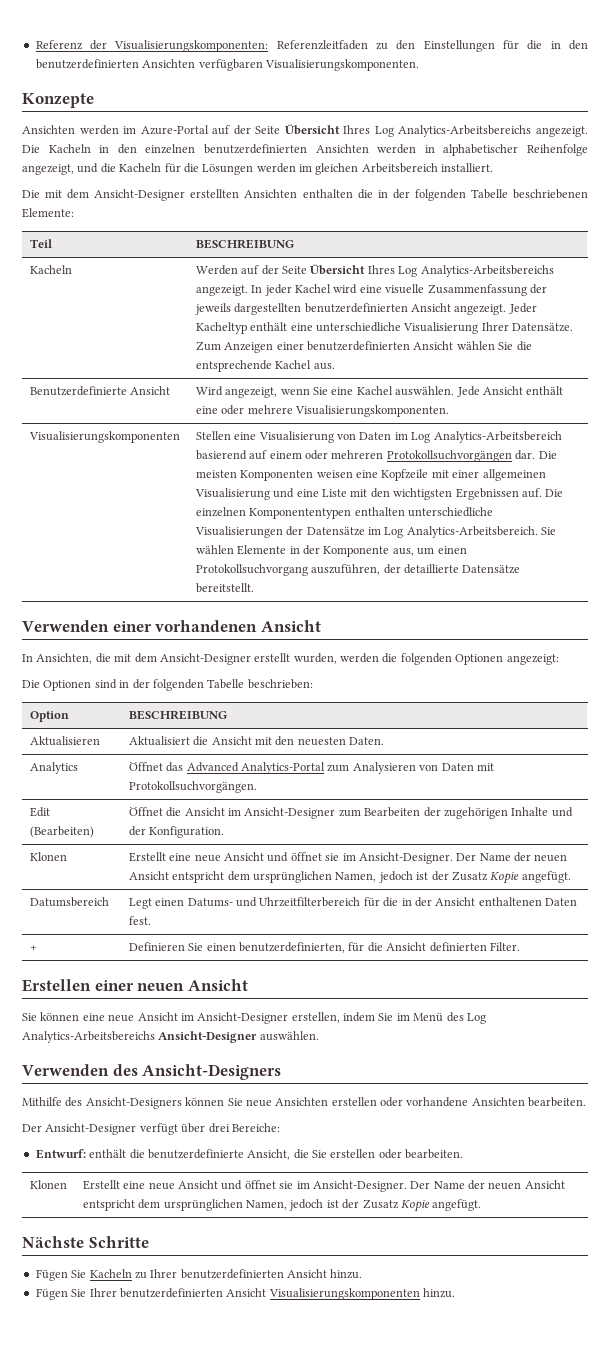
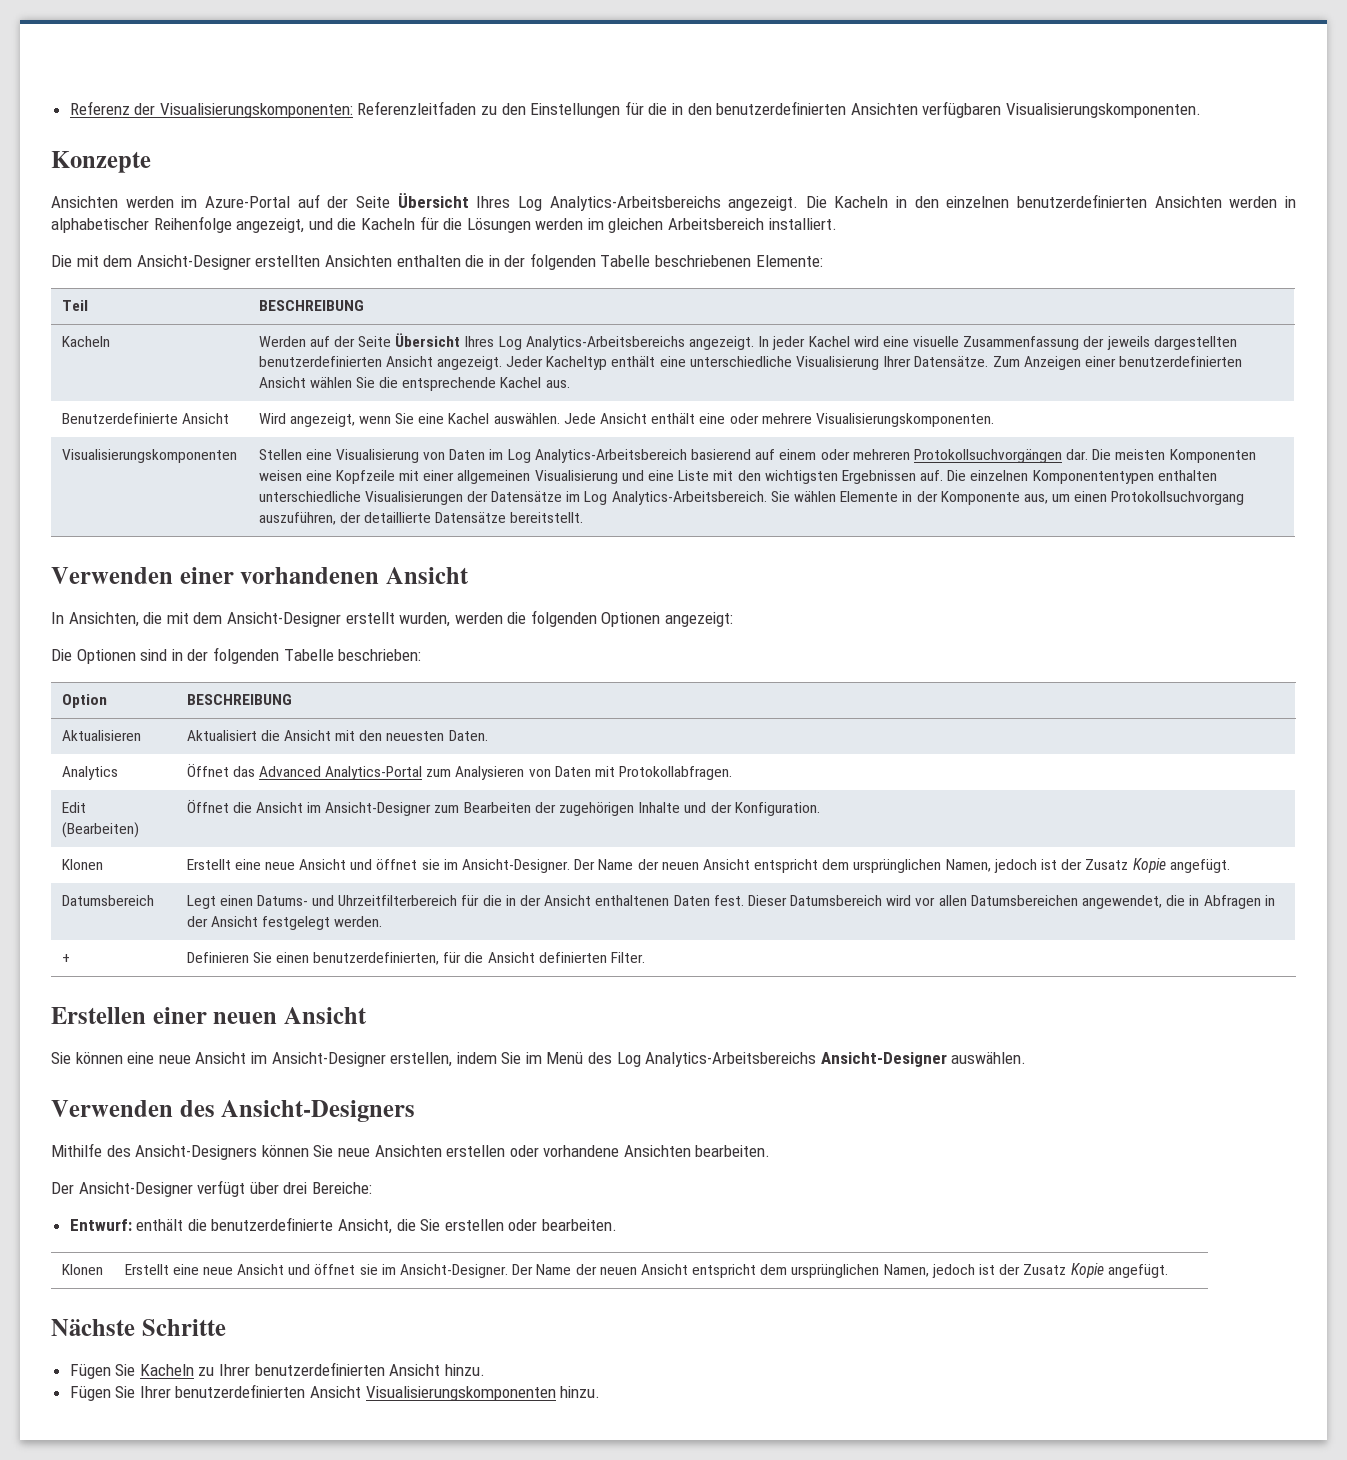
[128,781,257,793] Protokollsuchvorgängen. -> [619,766,733,780] Protokollabfragen.
(151, 920) none -> [747,895,1275,909] [186,916,383,930] Dieser Datumsbereich wird vor allen Datumsbereichen angewendet, die in Abfragen in der Ansicht festgelegt werden.

